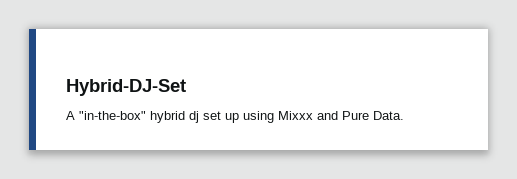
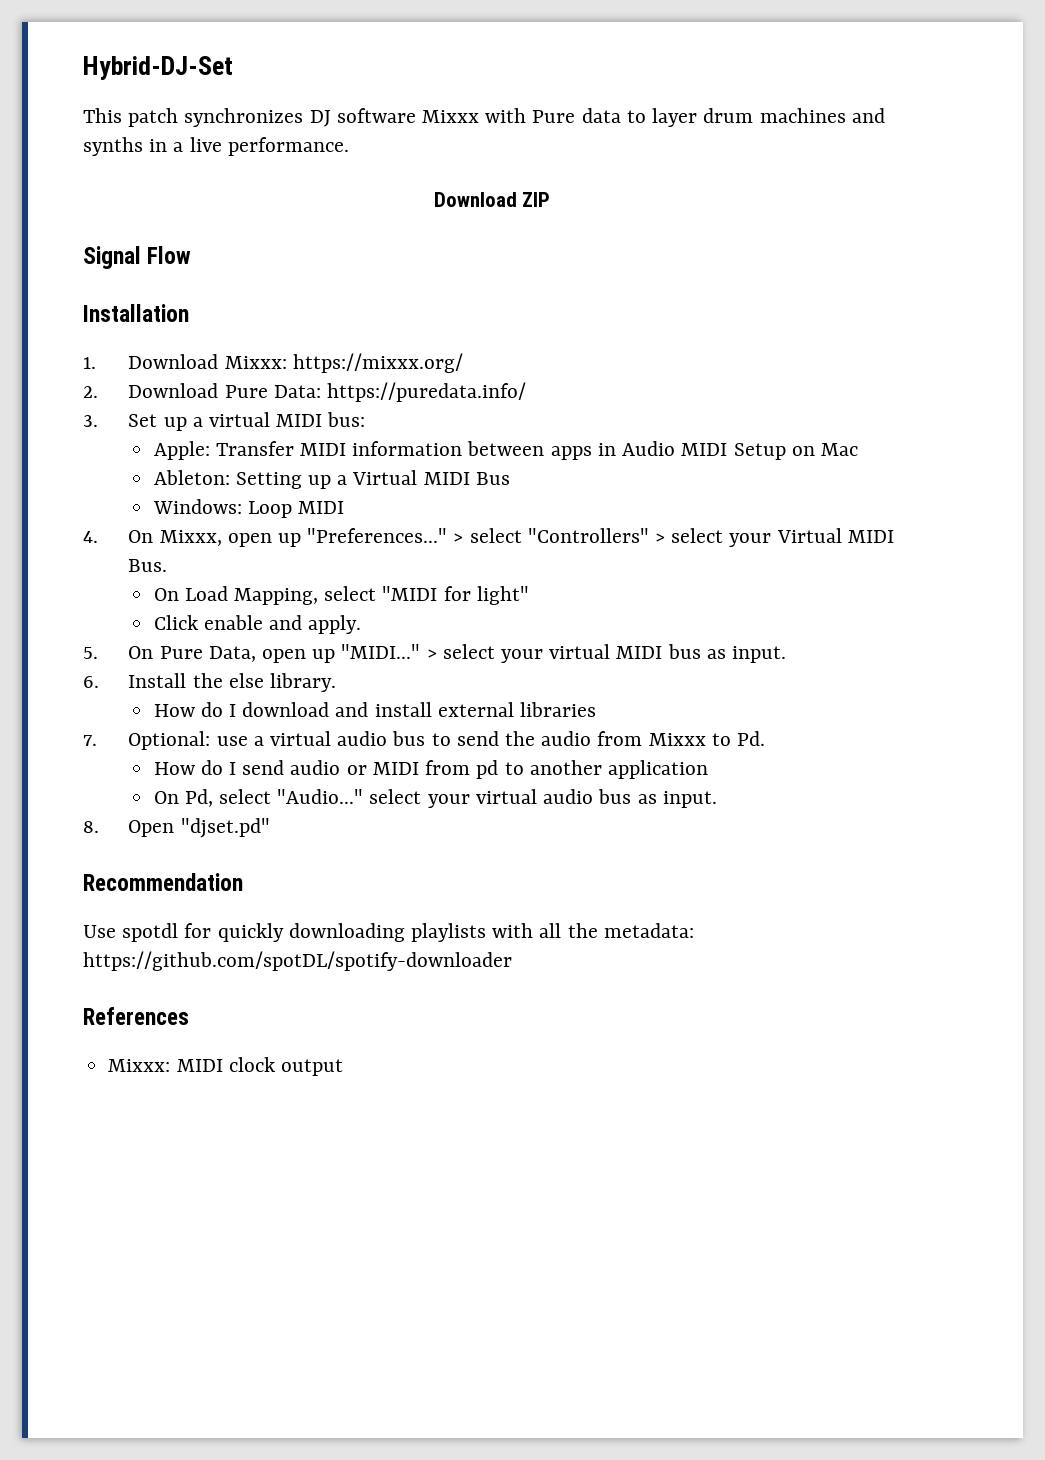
[66,111,404,123] A "in-the-box" hybrid dj set up using Mixxx and Pure Data. -> [83,108,885,127] [83,137,349,156] [433,192,551,207] [83,246,192,269] [83,304,189,322] [83,353,463,373] [83,382,526,402] [83,412,366,431] [153,441,858,460] [153,470,510,489] [152,499,345,518] [83,528,894,547] [128,559,168,572] [153,586,529,605] [153,615,362,634] [83,644,787,663] [83,673,336,692] [153,702,597,717] [83,731,766,750] [153,760,708,779] [153,789,717,808] [83,818,270,838] [83,873,243,891] [83,923,694,942] [83,951,512,971] [83,1007,189,1025] [108,1057,343,1076] This patch synchronizes DJ software Mixxx with Pure data to layer drum machines and synths in a live performance. // Download ZIP // Signal Flow // Installation // 1. Download Mixxx: https://mixxx.org/ // 2. Download Pure Data: https://puredata.info/ // 3. Set up a virtual MIDI bus: // Apple: Transfer MIDI information between apps in Audio MIDI Setup on Mac // Ableton: Setting up a Virtual MIDI Bus // Windows: Loop MIDI // 4. On Mixxx, open up "Preferences..." > select "Controllers" > select your Virtual MIDI Bus. // On Load Mapping, select "MIDI for light" // Click enable and apply. // 5. On Pure Data, open up "MIDI..." > select your virtual MIDI bus as input. // 6. Install the else library. // How do I download and install external libraries // 7. Optional: use a virtual audio bus to send the audio from Mixxx to Pd. // How do I send audio or MIDI from pd to another application // On Pd, select "Audio..." select your virtual audio bus as input. // 8. Open "djset.pd" // Recommendation // Use spotdl for quickly downloading playlists with all the metadata: https://github.com/spotDL/spotify-downloader // References // Mixxx: MIDI clock output

